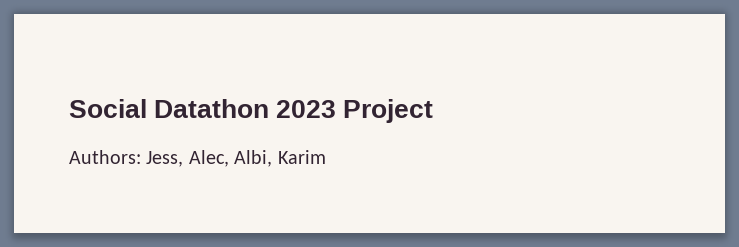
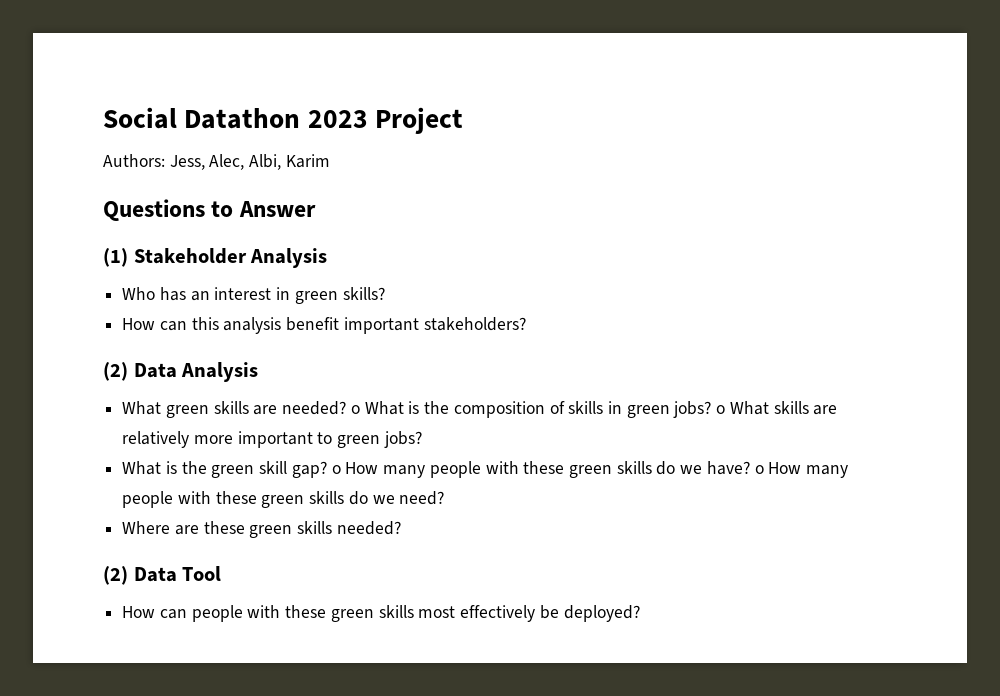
(326, 157) none -> [103,199,316,221] [103,248,328,268] [122,287,385,304] [122,317,526,334] [103,362,259,382] [122,401,838,418] [122,431,422,448] [122,461,849,478] [122,491,445,508] [122,521,401,538] [103,566,222,585] [122,605,640,622] // Questions to Answer // (1) Stakeholder Analysis // Who has an interest in green skills? // How can this analysis benefit important stakeholders? // (2) Data Analysis // What green skills are needed? o What is the composition of skills in green jobs? o What skills are relatively more important to green jobs? // What is the green skill gap? o How many people with these green skills do we have? o How many people with these green skills do we need? // Where are these green skills needed? // (2) Data Tool // How can people with these green skills most effectively be deployed?

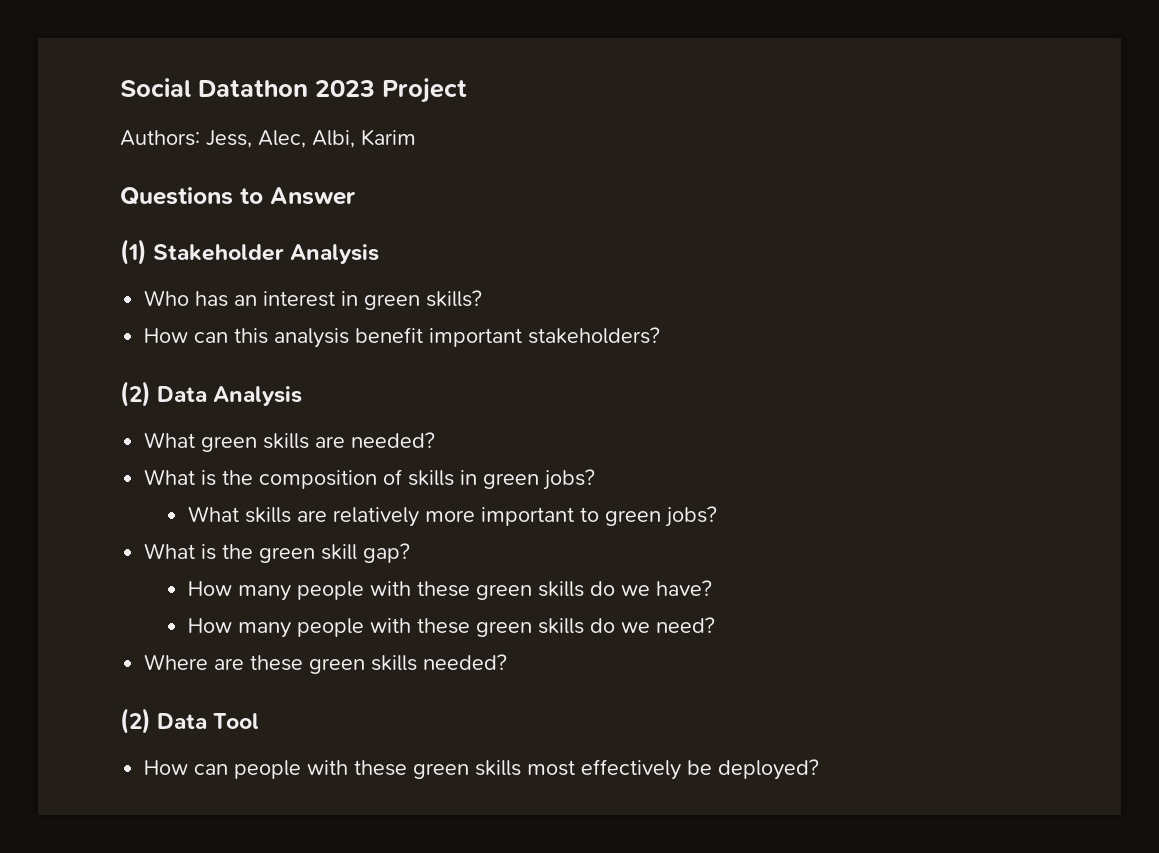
[350,405,360,414] o -> (436, 440) //
[716,405,726,414] o -> (596, 479) //
[331,465,341,474] o -> (411, 553) //
[754,465,764,474] o -> (712, 588) //

